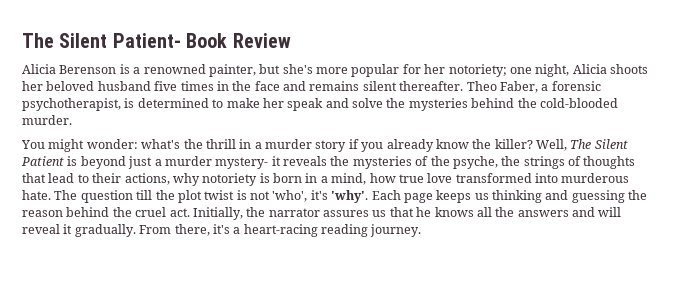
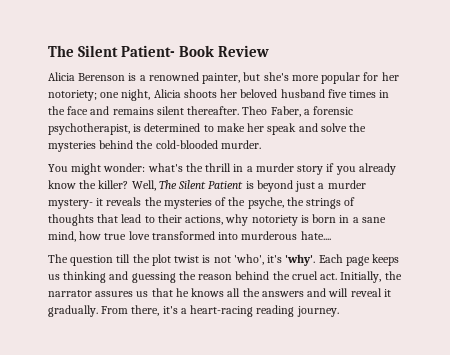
(328, 179) none -> [361,217,386,223] sane
[22,190,51,200] hate. -> [300,231,331,240] hate.... //

